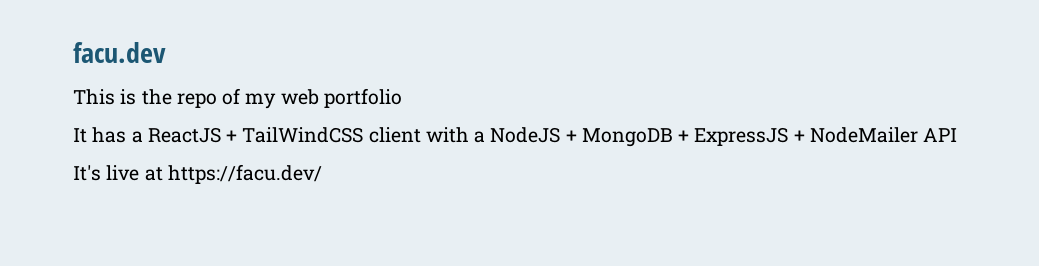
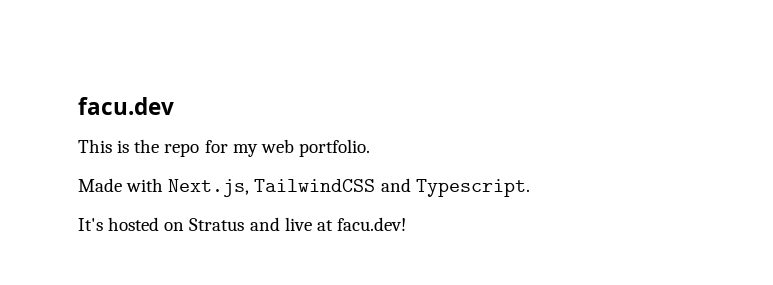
[222,88,241,105] of -> [204,140,228,153] for
[323,88,402,108] [73,127,958,147] [73,165,101,181] portfolio // It has a ReactJS + TailWindCSS client with a NodeJS + MongoDB + ExpressJS + NodeMailer API // It's -> [298,139,370,157] [78,178,530,197] [78,217,280,231] portfolio. // Made with Next.js, TailwindCSS and Typescript. // It's hosted on Stratus and
[167,164,322,184] https://facu.dev/ -> [336,217,406,231] facu.dev!

